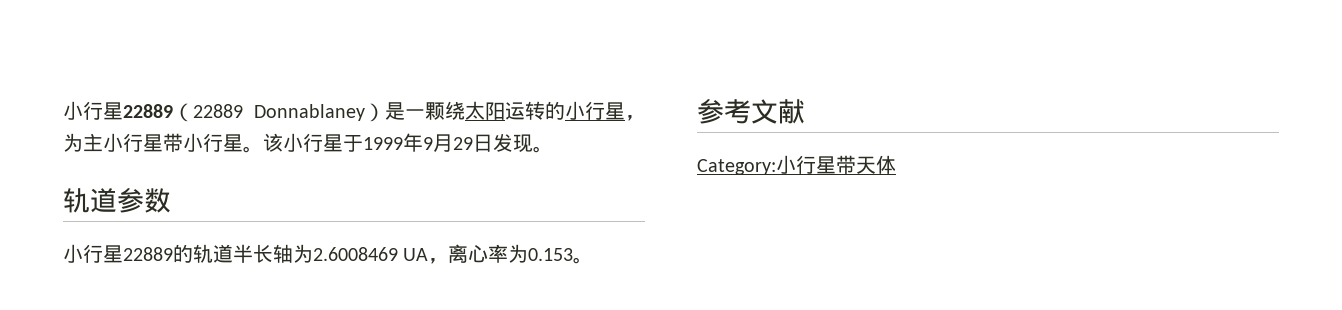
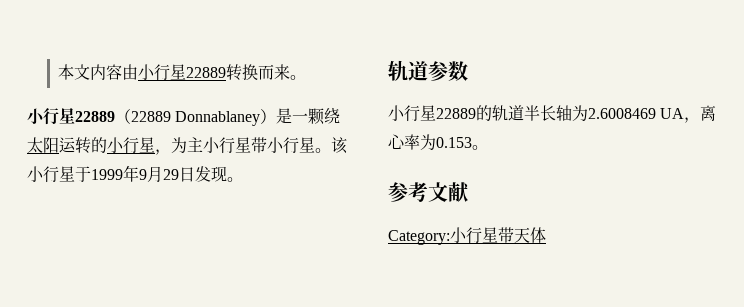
(63, 110) none -> [58,64,307,81] 本文内容由小行星22889转换而来。 //

